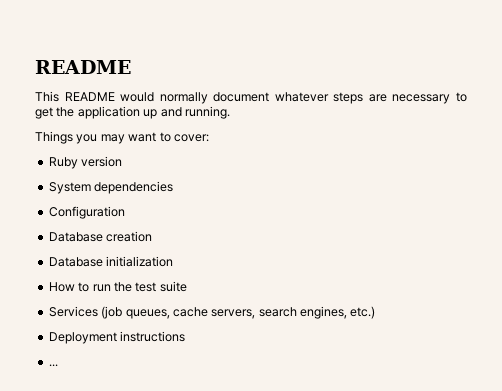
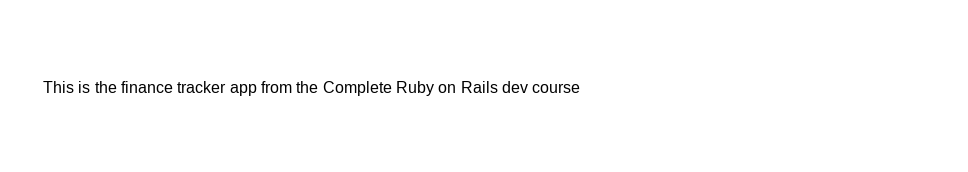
[35,60,131,74] [35,91,467,104] [35,106,230,119] [35,131,209,144] [48,156,123,169] [48,181,174,194] [48,206,125,219] [48,231,153,242] [48,256,174,267] [48,281,187,292] [48,306,376,319] [48,331,186,344] [48,364,58,367] README // This README would normally document whatever steps are necessary to get the application up and running. // Things you may want to cover: // Ruby version // System dependencies // Configuration // Database creation // Database initialization // How to run the test suite // Services (job queues, cache servers, search engines, etc.) // Deployment instructions // ... -> [43,81,581,96] This is the finance tracker app from the Complete Ruby on Rails dev course

